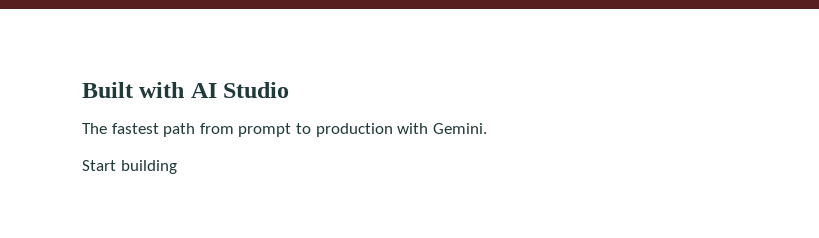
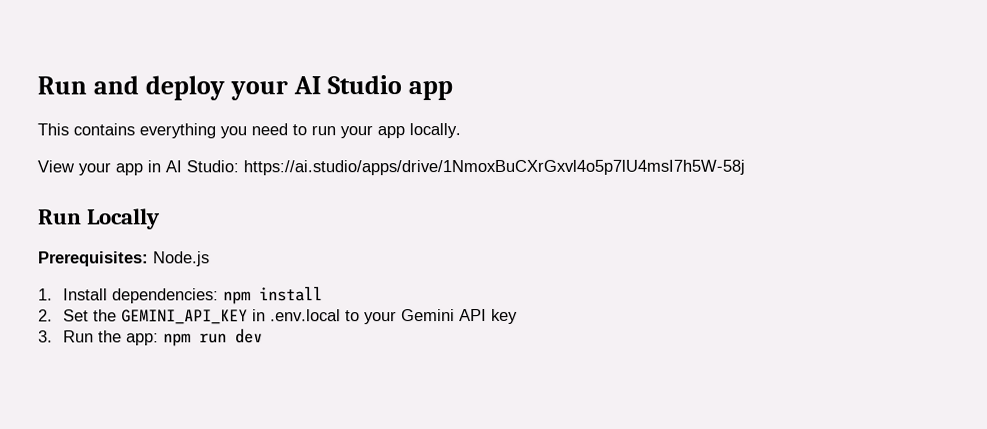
[82,82,290,98] [82,123,487,137] [82,160,177,174] Built with AI Studio // The fastest path from prompt to production with Gemini. // Start building -> [37,75,454,101] [37,123,461,139] [37,159,745,176] [37,208,161,230] [38,251,210,267] [38,286,323,305] [38,308,518,325] [38,328,263,347] Run and deploy your AI Studio app // This contains everything you need to run your app locally. // View your app in AI Studio: https://ai.studio/apps/drive/1NmoxBuCXrGxvl4o5p7lU4msI7h5W-58j // Run Locally // Prerequisites: Node.js // 1. Install dependencies: npm install // 2. Set the GEMINI_API_KEY in .env.local to your Gemini API key // 3. Run the app: npm run dev

